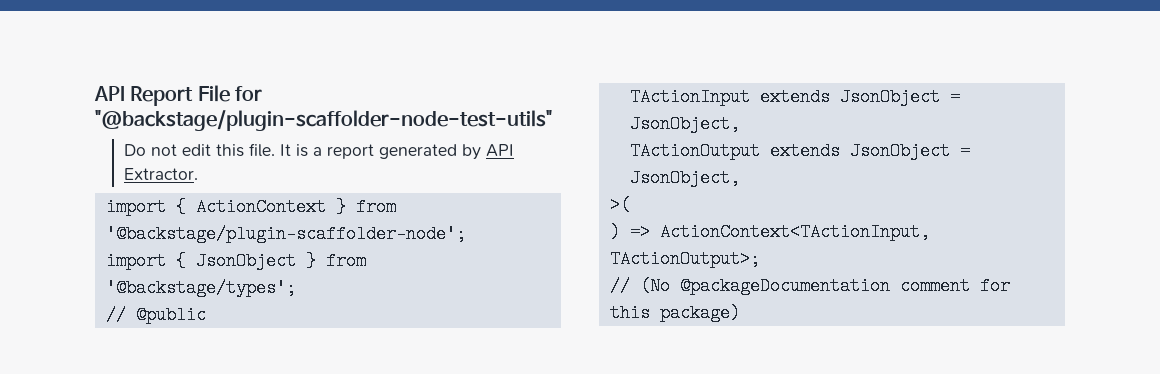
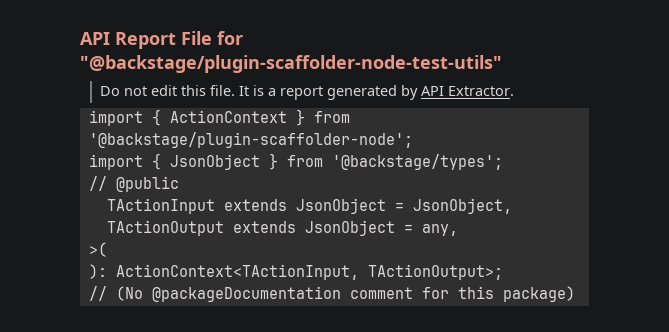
[629,169,740,187] JsonObject, -> [421,224,458,236] any,
[609,223,650,241] ) => -> [88,264,107,279] ):

